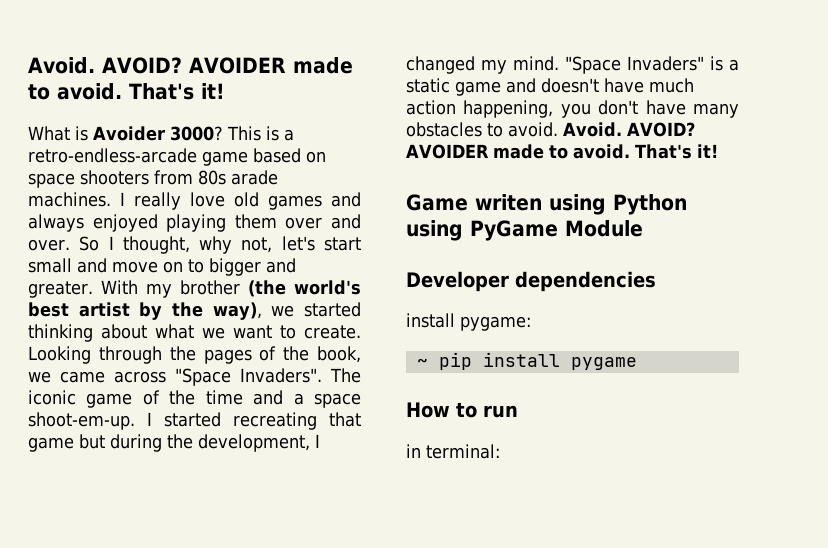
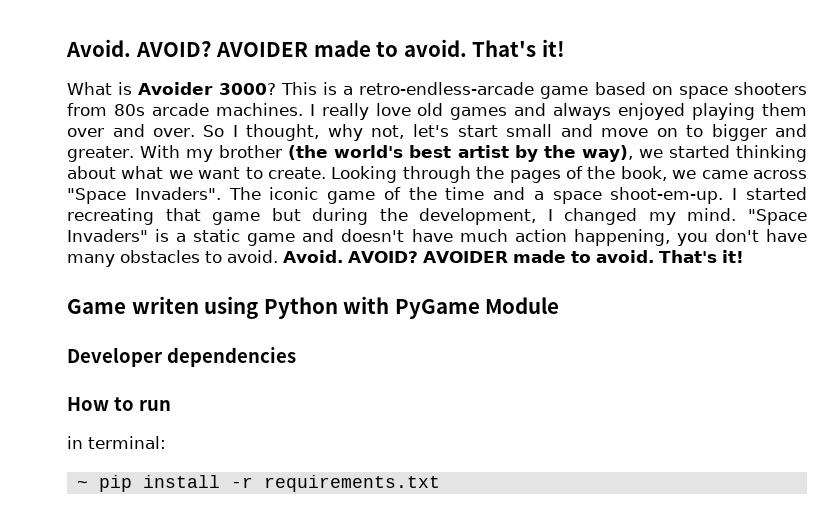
[231,170,278,185] arade -> [151,103,209,116] arcade
[406,220,463,241] using -> [343,296,390,314] with
[406,313,531,331] [416,352,637,370] // install pygame: // ~ pip install pygame -> (296, 357) none
(500, 451) none -> [76,475,440,492] // ~ pip install -r requirements.txt

